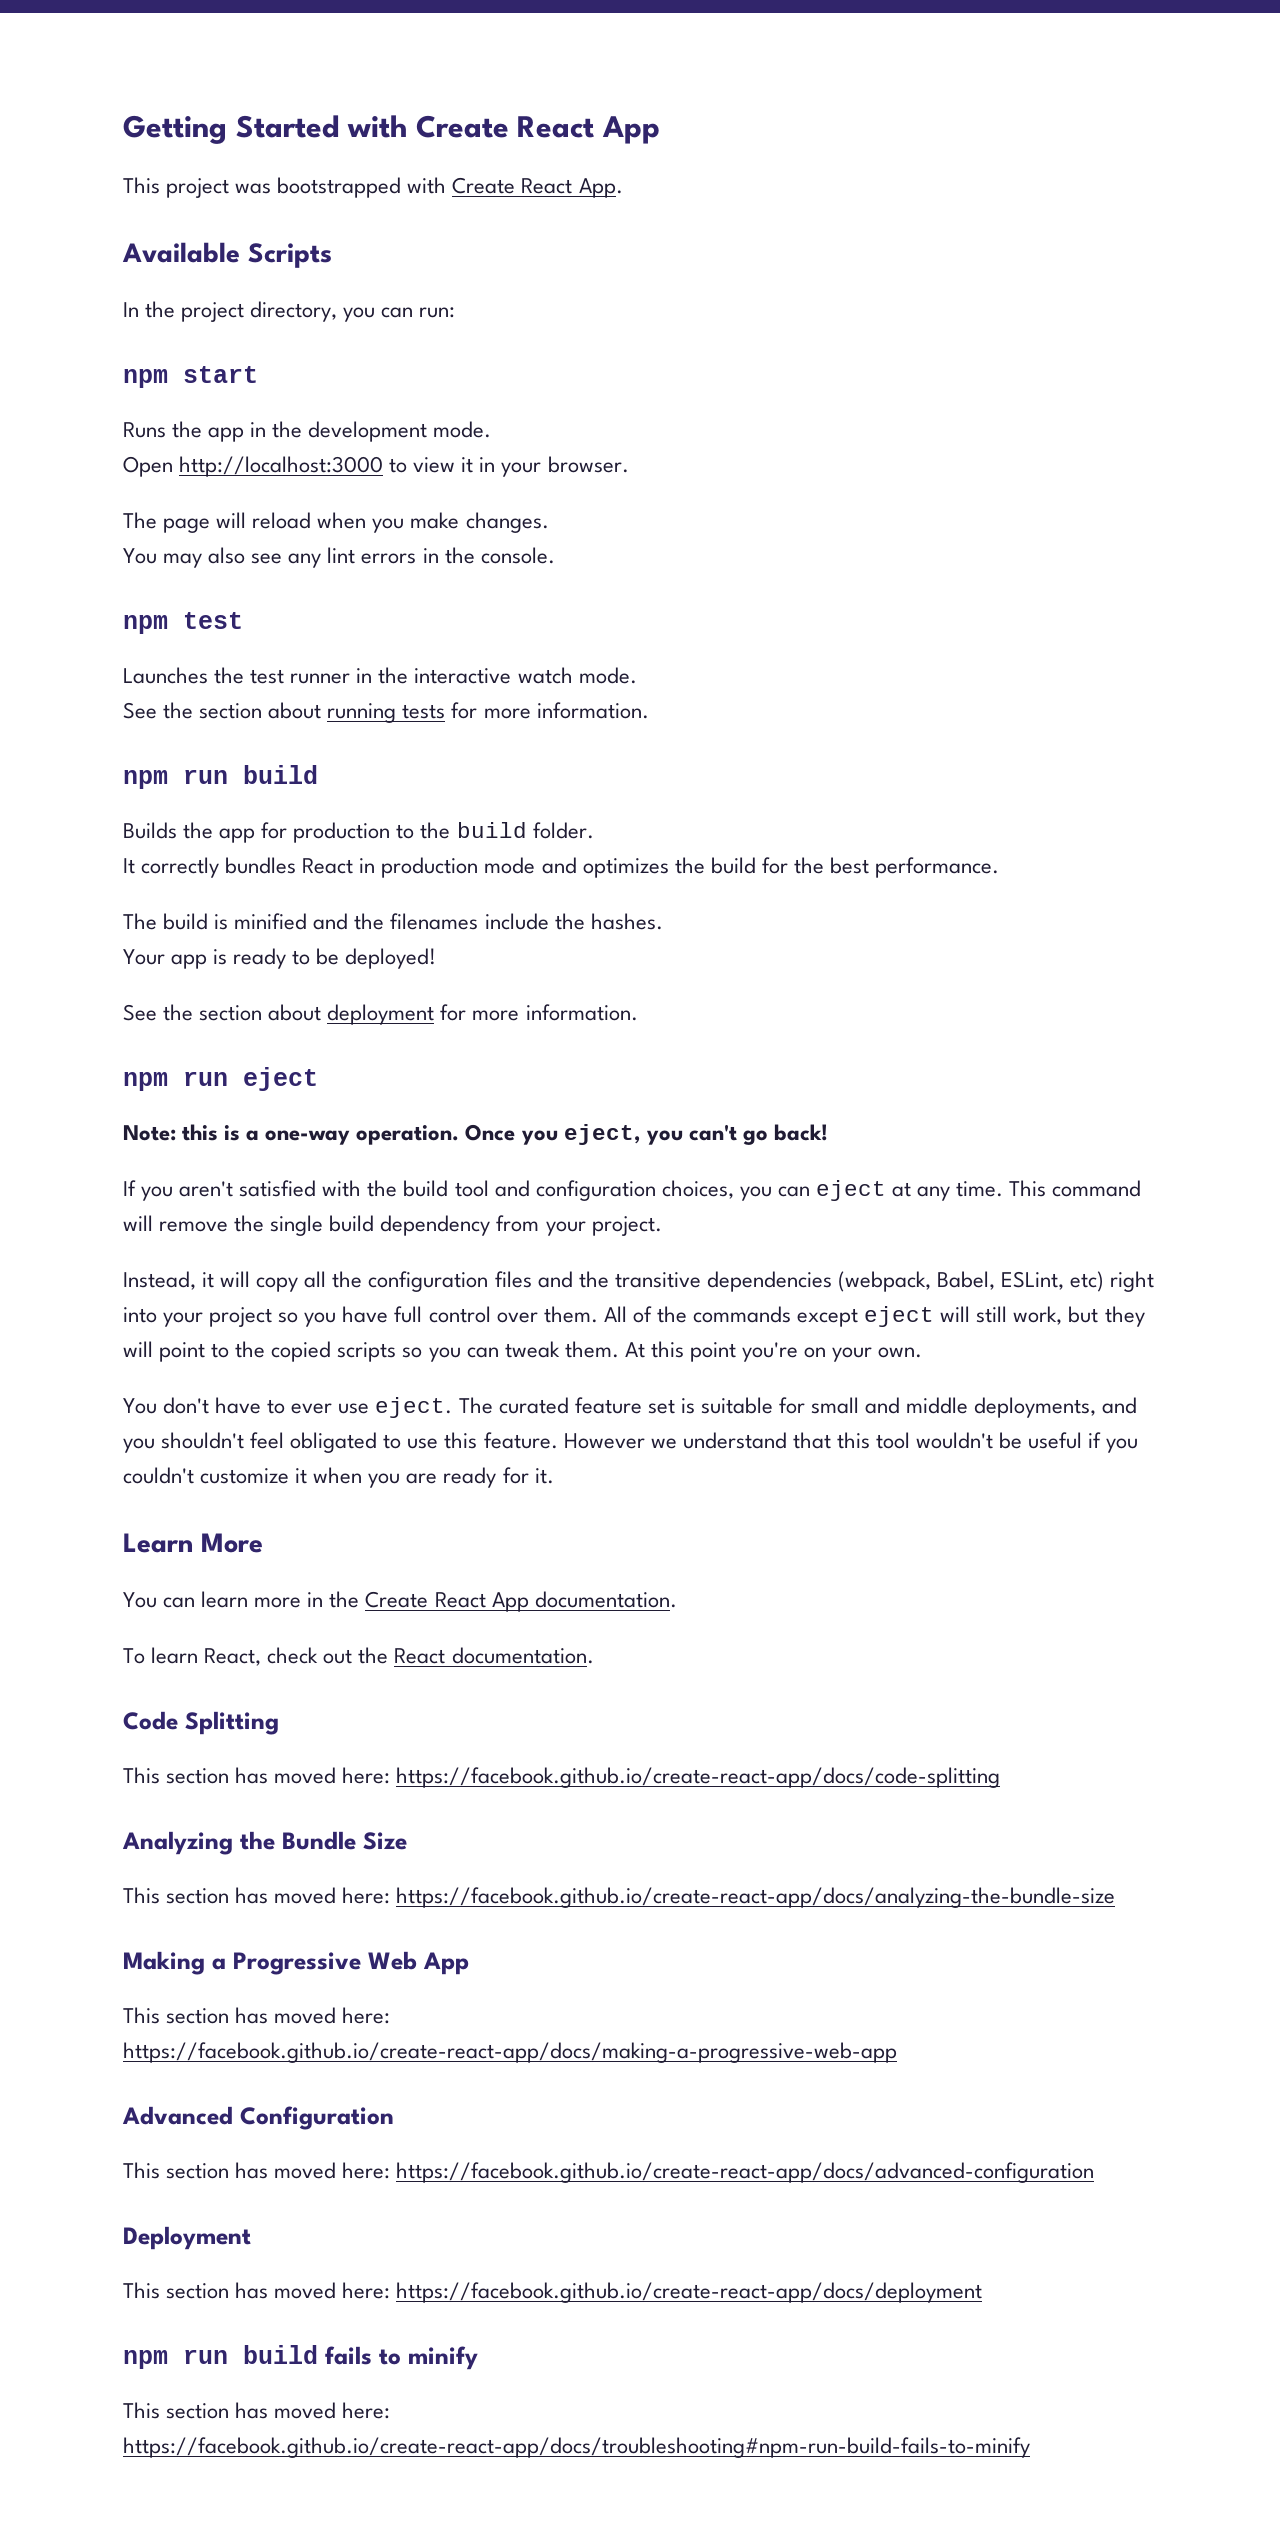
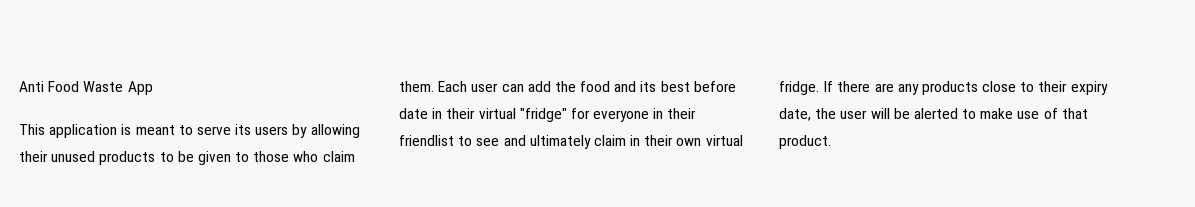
[123,115,660,144] [123,177,623,198] [122,242,332,268] [123,301,456,322] [123,366,258,388] [123,421,492,442] [123,456,629,477] [123,512,549,533] [123,547,555,568] [123,612,243,634] [123,667,637,684] [123,702,649,723] [123,765,318,789] [123,822,594,843] [123,857,1000,878] [123,913,663,930] [123,948,437,969] [123,1004,638,1025] [123,1067,318,1091] [123,1124,828,1145] [123,1180,1142,1201] [123,1215,662,1236] [123,1271,1155,1292] [123,1306,1145,1327] [123,1341,923,1362] [123,1397,1138,1418] [123,1432,1139,1453] [123,1467,554,1488] [123,1533,263,1553] [123,1591,677,1612] [123,1647,594,1666] [123,1711,279,1735] [123,1767,1001,1788] [122,1831,407,1855] [123,1887,1116,1908] [123,1951,469,1975] [123,2007,391,2024] [123,2042,897,2063] [122,2106,394,2130] [123,2162,1095,2183] [123,2226,251,2250] [123,2282,983,2303] [123,2345,478,2370] [123,2402,391,2419] [123,2437,1030,2458] Getting Started with Create React App // This project was bootstrapped with Create React App. // Available Scripts // In the project directory, you can run: // npm start // Runs the app in the development mode. // Open http://localhost:3000 to view it in your browser. // The page will reload when you make changes. // You may also see any lint errors in the console. // npm test // Launches the test runner in the interactive watch mode. // See the section about running tests for more information. // npm run build // Builds the app for production to the build folder. // It correctly bundles React in production mode and optimizes the build for the best performance. // The build is minified and the filenames include the hashes. // Your app is ready to be deployed! // See the section about deployment for more information. // npm run eject // Note: this is a one-way operation. Once you eject, you can't go back! // If you aren't satisfied with the build tool and configuration choices, you can eject at any time. This command will remove the single build dependency from your project. // Instead, it will copy all the configuration files and the transitive dependencies (webpack, Babel, ESLint, etc) right into your project so you have full control over them. All of the commands except eject will still work, but they will point to the copied scripts so you can tweak them. At this point you're on your own. // You don't have to ever use eject. The curated feature set is suitable for small and middle deployments, and you shouldn't feel obligated to use this feature. However we understand that this tool wouldn't be useful if you couldn't customize it when you are ready for it. // Learn More // You can learn more in the Create React App documentation. // To learn React, check out the React documentation. // Code Splitting // This section has moved here: https://facebook.github.io/create-react-app/docs/code-splitting // Analyzing the Bundle Size // This section has moved here: https://facebook.github.io/create-react-app/docs/analyzing-the-bundle-size // Making a Progressive Web App // This section has moved here: https://facebook.github.io/create-react-app/docs/making-a-progressive-web-app // Advanced Configuration // This section has moved here: https://facebook.github.io/create-react-app/docs/advanced-configuration // Deployment // This section has moved here: https://facebook.github.io/create-react-app/docs/deployment // npm run build fails to minify // This section has moved here: https://facebook.github.io/create-react-app/docs/troubleshooting#npm-run-build-fails-to-minify -> [19,81,153,95] [19,124,360,138] [19,151,355,165] [399,81,736,92] [399,108,697,122] [399,135,743,149] [779,81,1108,95] [779,108,1088,121] [779,135,831,149] Anti Food Waste App // This application is meant to serve its users by allowing their unused products to be given to those who claim them. Each user can add the food and its best before date in their virtual "fridge" for everyone in their friendlist to see and ultimately claim in their own virtual fridge. If there are any products close to their expiry date, the user will be alerted to make use of that product.

